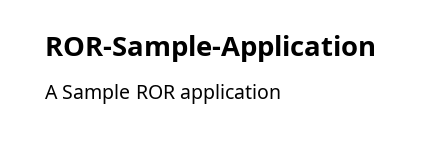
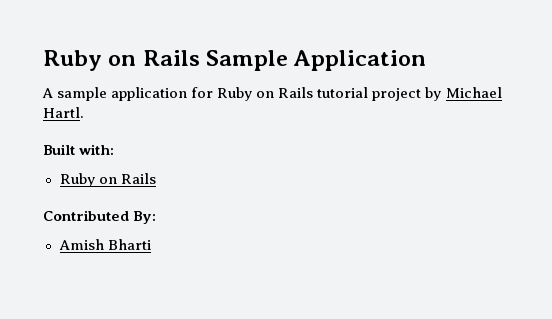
[45,35,376,62] [45,84,281,104] ROR-Sample-Application // A Sample ROR application -> [43,50,427,71] [42,87,502,101] [43,107,84,118] [43,144,115,155] [59,173,156,187] [43,210,157,224] [58,239,151,250] Ruby on Rails Sample Application // A sample application for Ruby on Rails tutorial project by Michael Hartl. // Built with: // Ruby on Rails // Contributed By: // Amish Bharti

